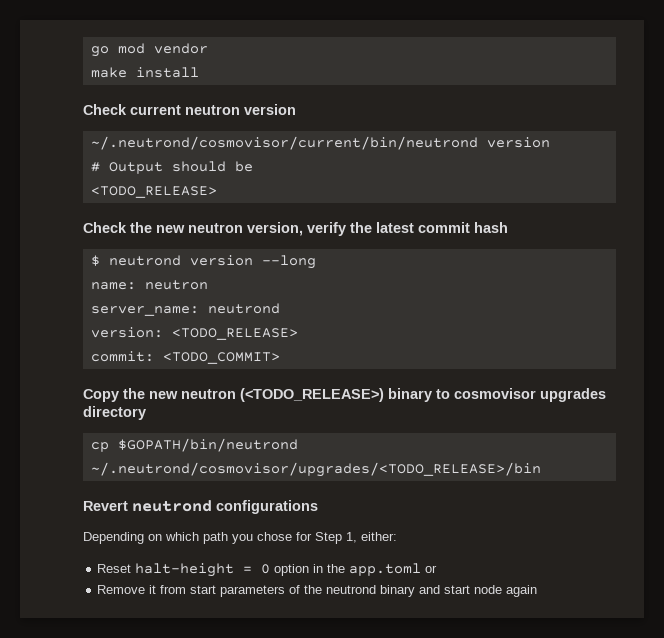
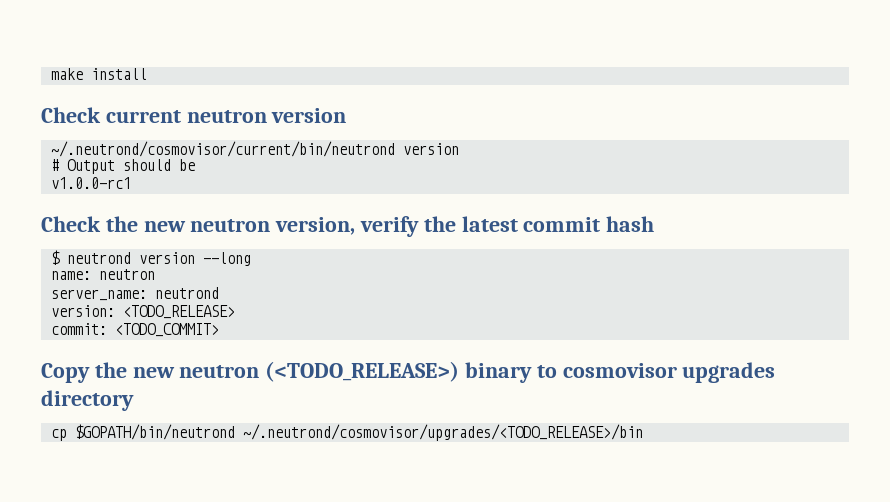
[90,43,208,57] go mod vendor // -> (51, 74) none
[90,186,217,198] <TODO_RELEASE> -> [51,177,132,189] v1.0.0-rc1
[83,500,318,514] [83,532,397,544] [97,563,438,577] [97,585,538,597] // Revert neutrond configurations // Depending on which path you chose for Step 1, either: // Reset halt-height = 0 option in the app.toml or // Remove it from start parameters of the neutrond binary and start node again -> (644, 432) none

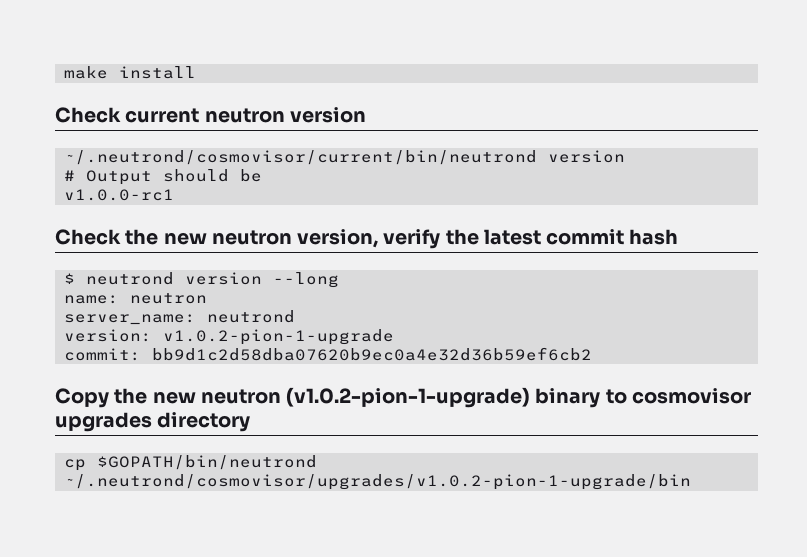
[123,305,236,319] <TODO_RELEASE> -> [162,329,394,345] v1.0.2-pion-1-upgrade
[115,323,220,337] <TODO_COMMIT> -> [151,347,592,361] bb9d1c2d58dba07620b9ec0a4e32d36b59ef6cb2
[265,361,460,382] (<TODO_RELEASE>) -> [286,387,531,408] (v1.0.2-pion-1-upgrade)
[243,424,644,441] ~/.neutrond/cosmovisor/upgrades/<TODO_RELEASE>/bin -> [63,474,691,490] ~/.neutrond/cosmovisor/upgrades/v1.0.2-pion-1-upgrade/bin

